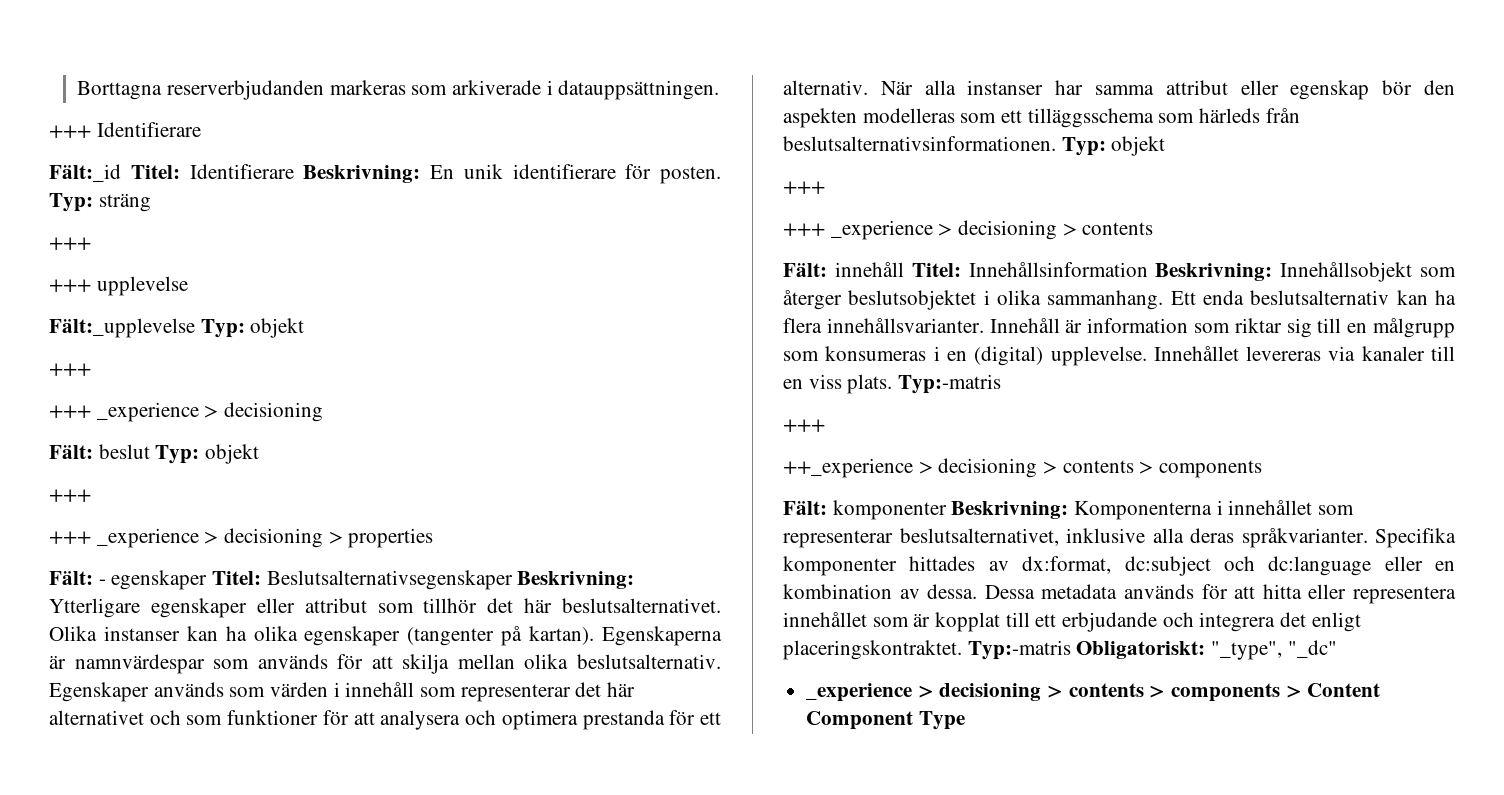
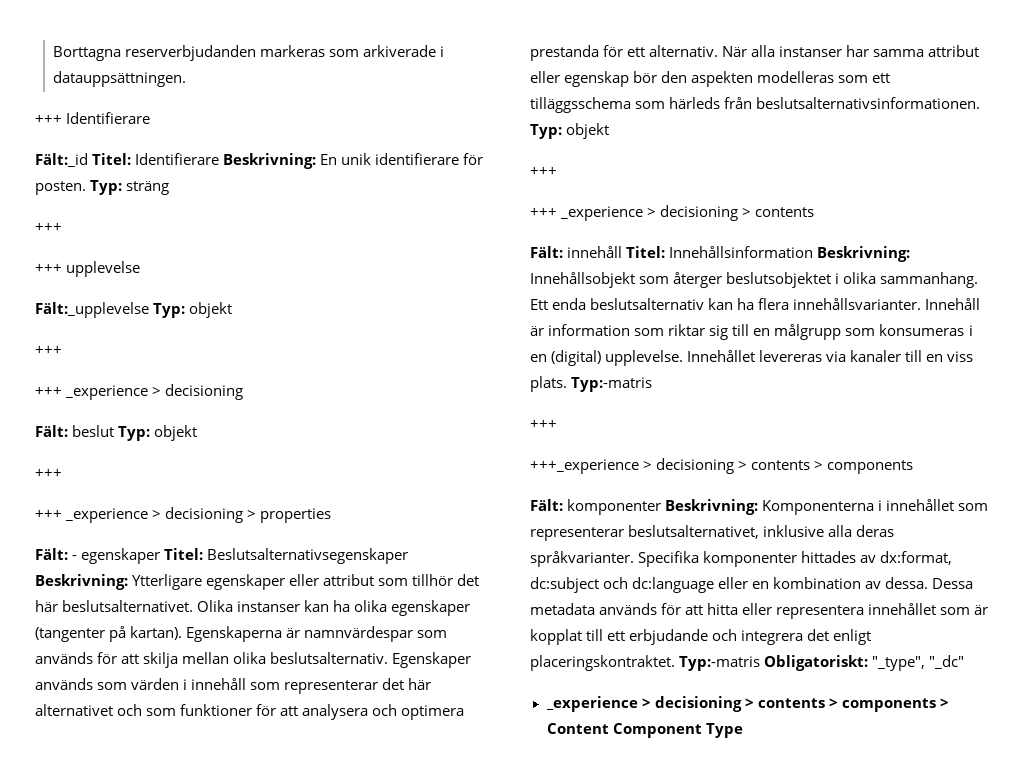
[783,458,913,478] ++_experience -> [530,459,639,474] +++_experience

